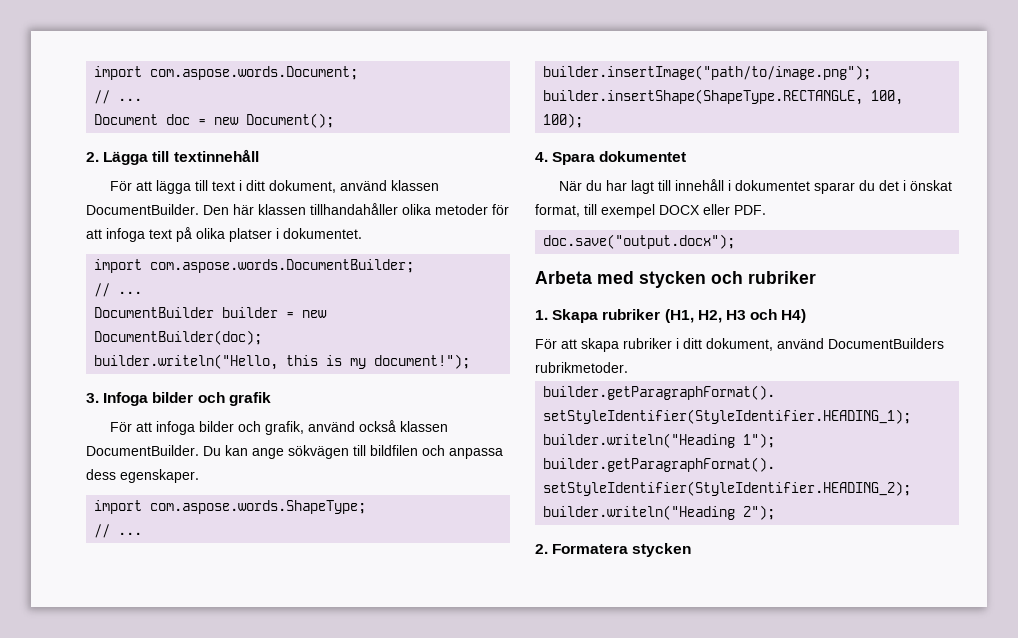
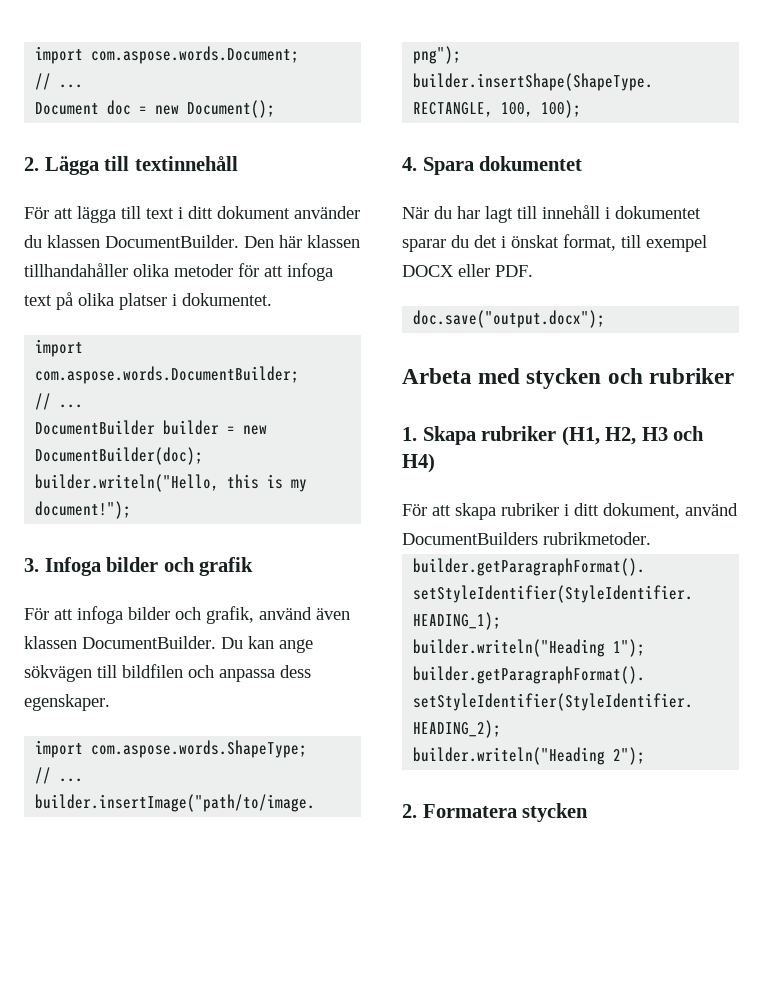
[268,180,387,193] dokument, använd -> [217,206,360,219] [24,235,42,248] dokument använder du
[358,420,396,432] också -> [316,608,350,620] även

